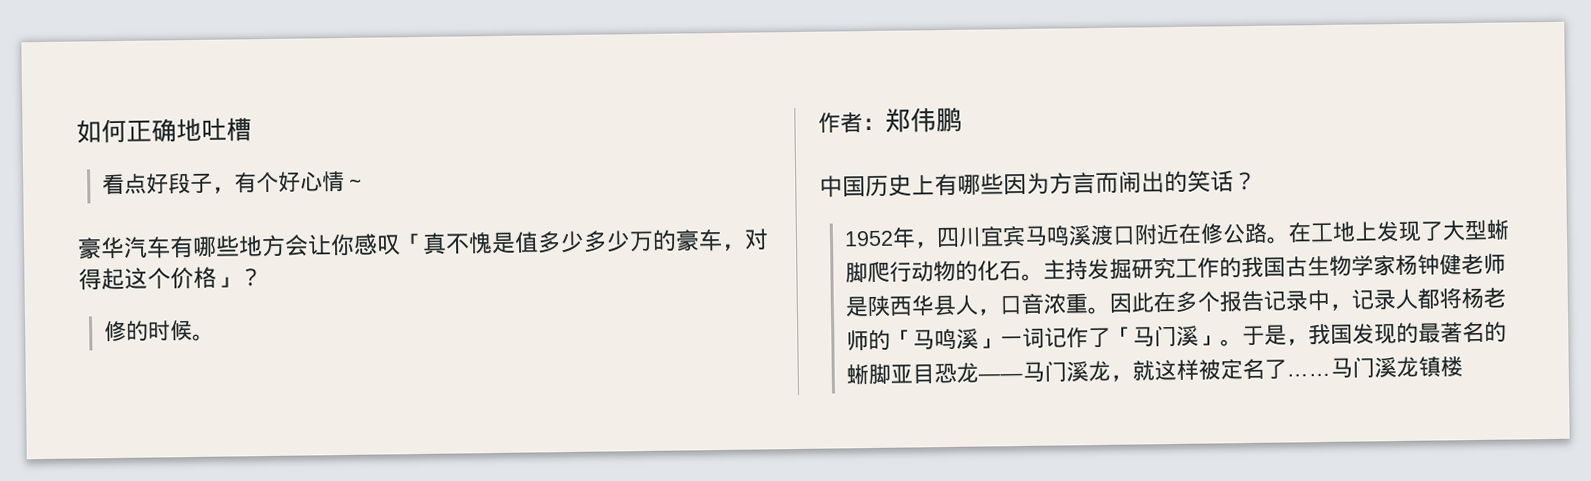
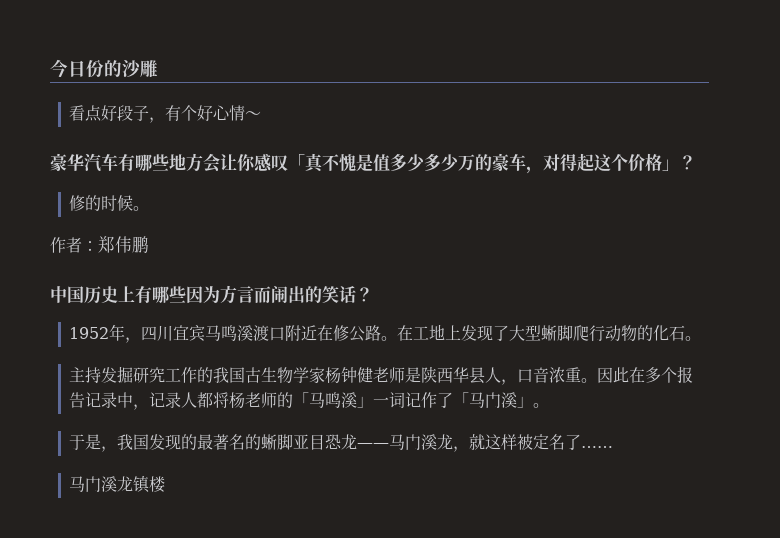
[76,117,252,144] 如何正确地吐槽 -> [50,59,158,78] 今日份的沙雕
(1045, 277) none -> (702, 338) //
(1244, 343) none -> (550, 405) //
(1332, 374) none -> (614, 447) //

